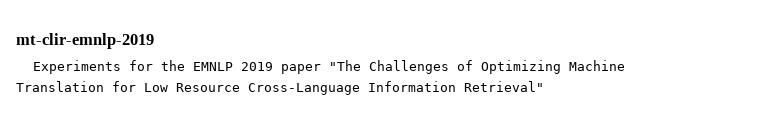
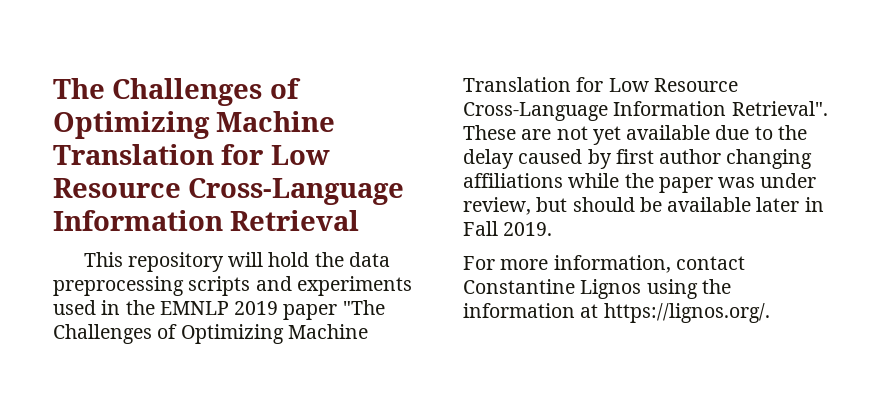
[16,33,154,49] [33,60,154,74] mt-clir-emnlp-2019 // Experiments for -> [53,78,301,106] [53,111,336,139] [53,144,330,165] [53,178,405,205] [53,210,360,231] [83,252,390,272] [53,276,412,296] [53,300,121,315] The Challenges of Optimizing Machine Translation for Low Resource Cross-Language Information Retrieval // This repository will hold the data preprocessing scripts and experiments used in
[464,81,544,92] Retrieval" -> [731,101,828,116] [463,125,807,145] [463,149,813,169] [463,173,817,193] [463,197,824,215] [463,221,553,236] [463,255,745,273] [463,279,731,299] [463,303,770,323] Retrieval". These are not yet available due to the delay caused by first author changing affiliations while the paper was under review, but should be available later in Fall 2019. // For more information, contact Constantine Lignos using the information at https://lignos.org/.

